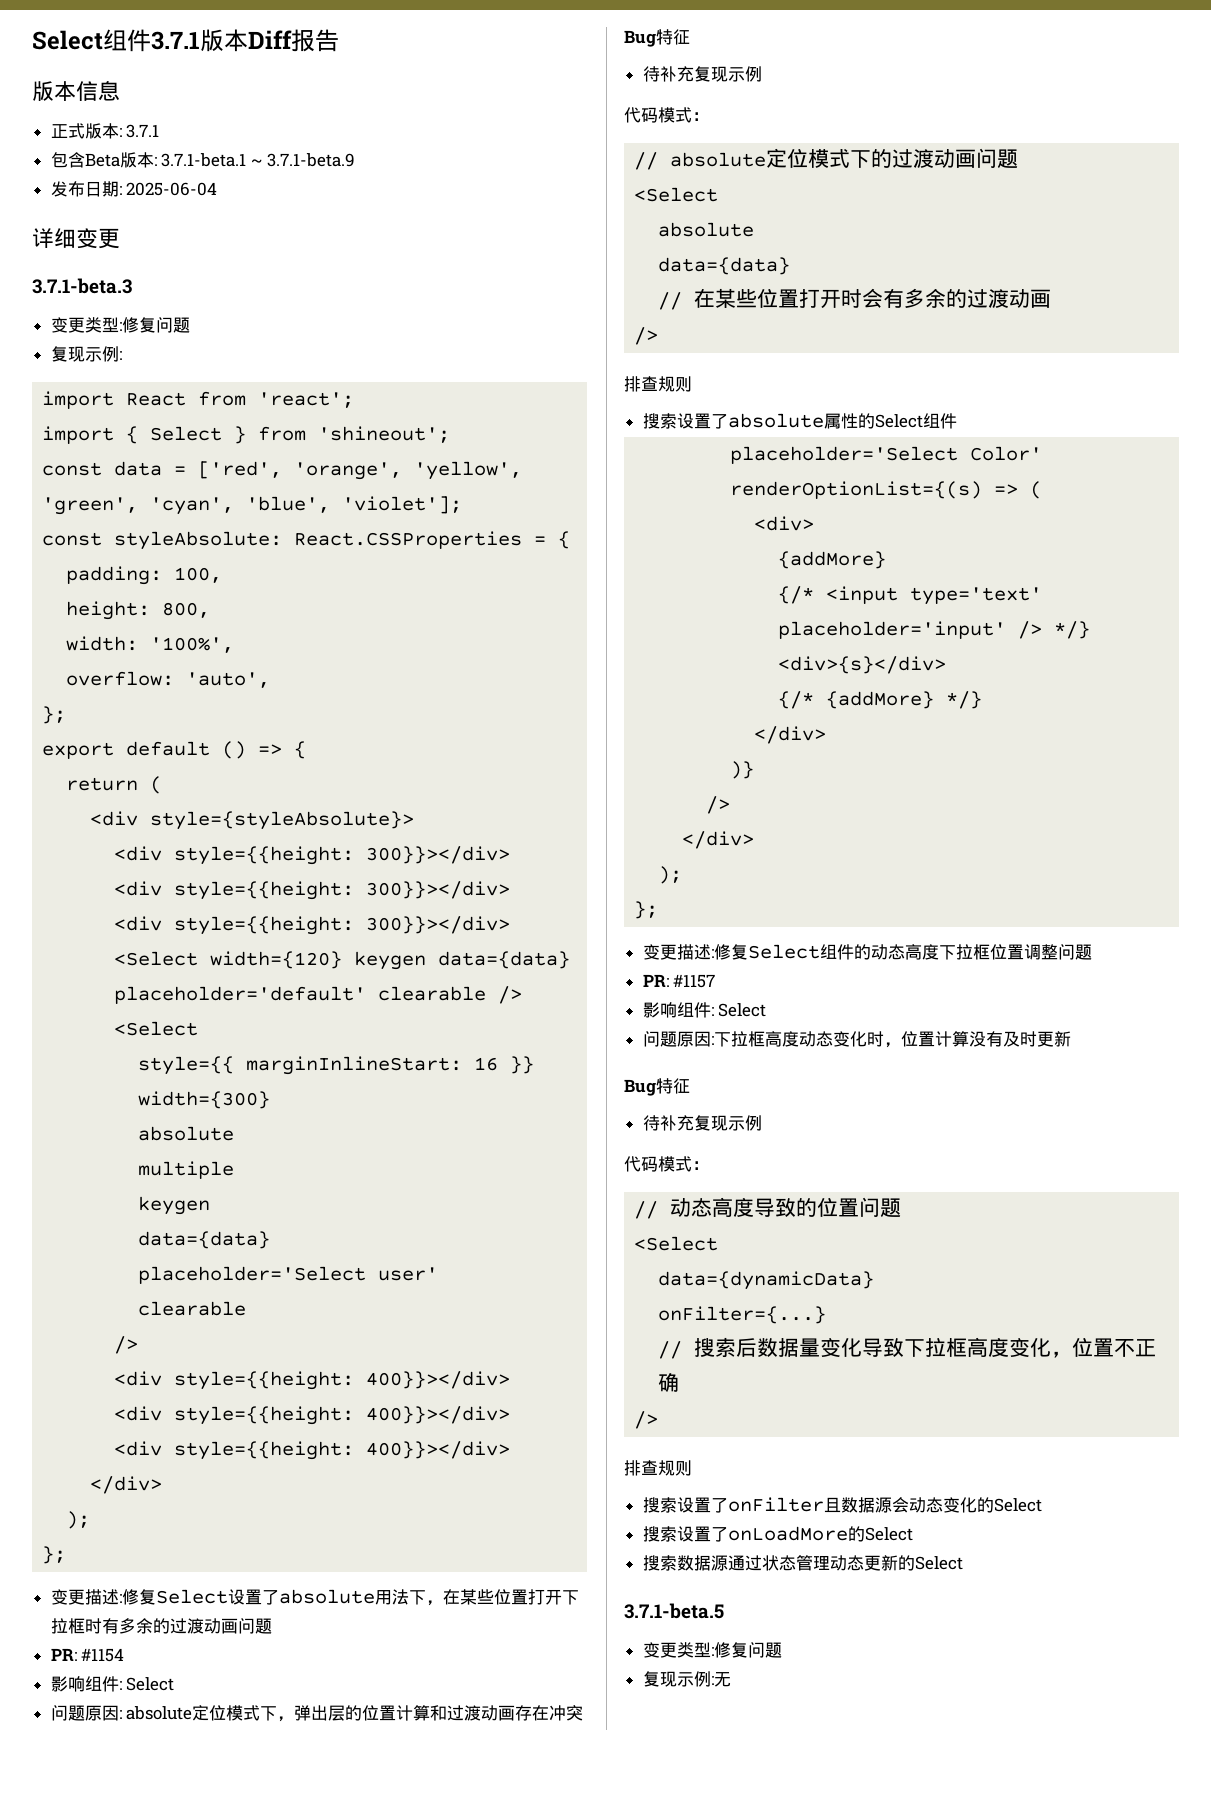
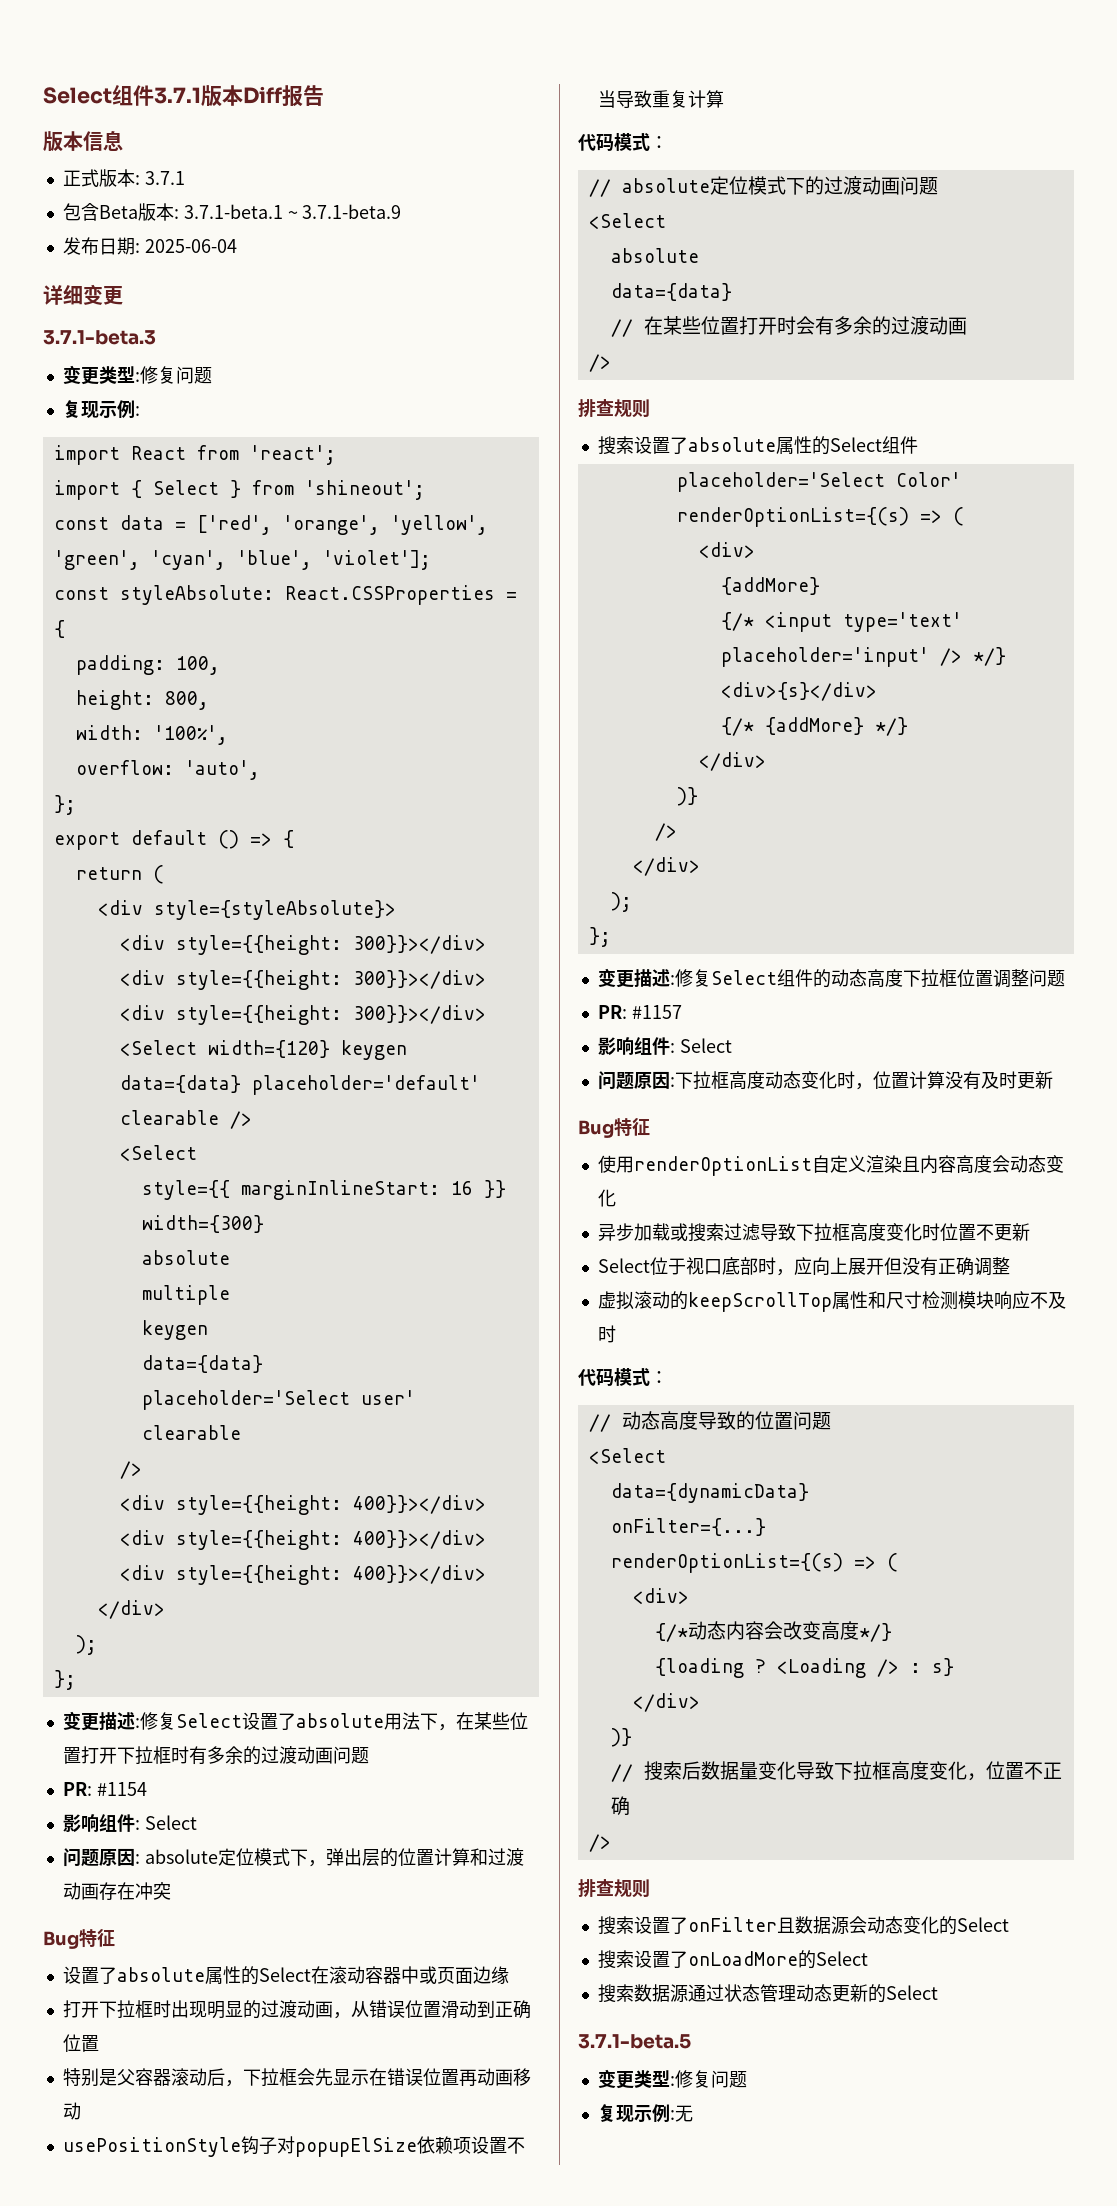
[642,66,762,82] 待补充复现示例 -> [62,1966,509,1985] [62,2000,531,2019] [62,2034,99,2052] [62,2068,531,2087] [62,2102,81,2120] [62,2136,525,2157] [597,90,724,108] 设置了absolute属性的Select在滚动容器中或页面边缘 // 打开下拉框时出现明显的过渡动画，从错误位置滑动到正确位置 // 特别是父容器滚动后，下拉框会先显示在错误位置再动画移动 // usePositionStyle钩子对popupElSize依赖项设置不当导致重复计算
[642,1115,762,1131] 待补充复现示例 -> [597,1155,1064,1176] [597,1189,616,1207] [597,1223,1030,1242] [597,1257,1010,1276] [597,1291,1066,1312] [597,1325,616,1343] 使用renderOptionList自定义渲染且内容高度会动态变化 // 异步加载或搜索过滤导致下拉框高度变化时位置不更新 // Select位于视口底部时，应向上展开但没有正确调整 // 虚拟滚动的keepScrollTop属性和尺寸检测模块响应不及时
(827, 1315) none -> [610,1553,898,1573] [632,1588,689,1604] [654,1621,892,1642] [654,1658,954,1678] [632,1693,700,1712] [610,1728,632,1747] // renderOptionList={(s) => ( // <div> // {/*动态内容会改变高度*/} // {loading ? <Loading /> : s} // </div> // )}

